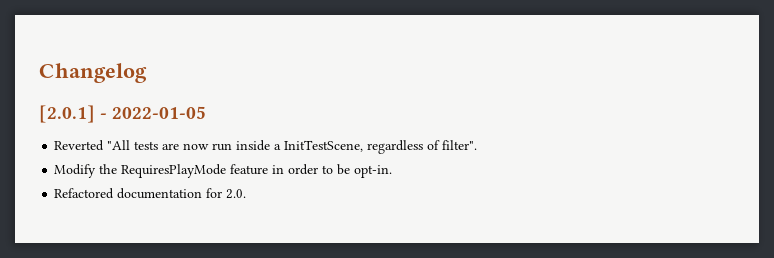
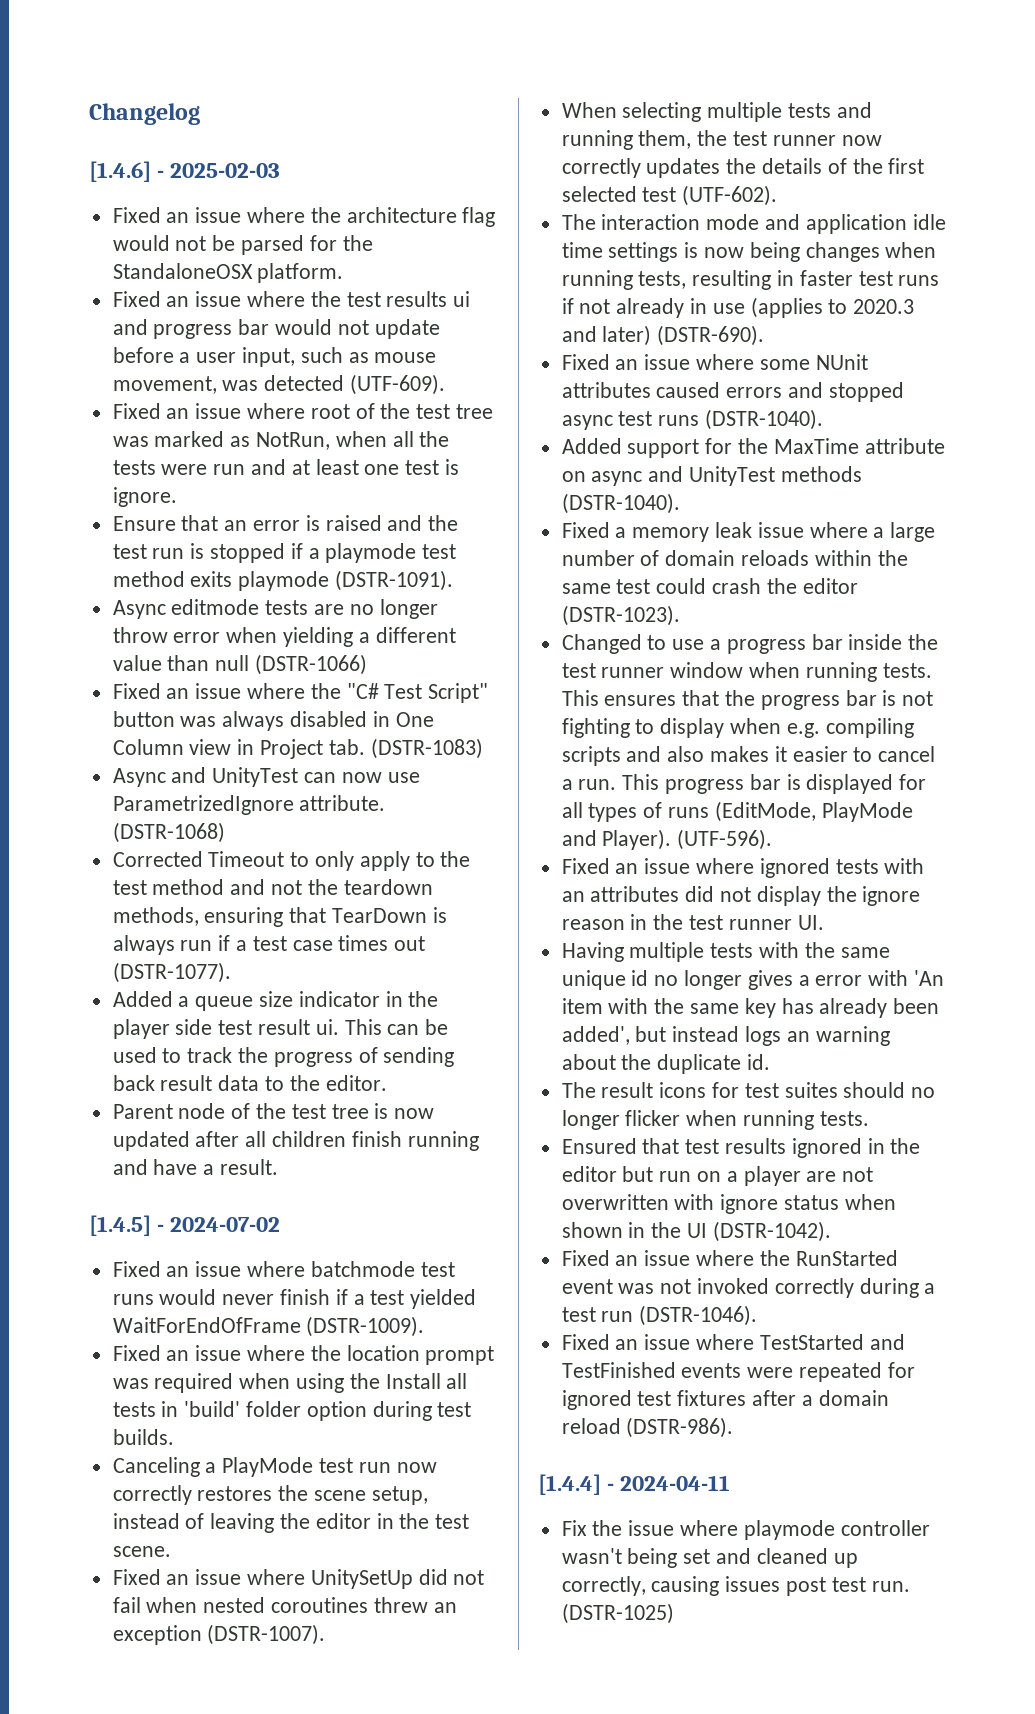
[39,105,207,123] [54,140,478,154] [54,164,393,178] [54,188,247,199] [2.0.1] - 2022-01-05 // Reverted "All tests are now run inside a InitTestScene, regardless of filter". // Modify the RequiresPlayMode feature in order to be opt-in. // Refactored documentation for 2.0. -> [89,161,281,182] [112,207,496,227] [112,235,373,255] [112,263,344,283] [112,291,471,307] [112,319,440,339] [112,347,437,367] [112,374,446,395] [112,403,494,419] [112,431,450,450] [112,459,460,475] [112,487,177,507] [112,515,459,531] [112,543,457,563] [112,570,454,591] [112,599,438,619] [112,627,456,647] [112,654,368,675] [112,683,489,703] [112,711,434,731] [112,738,483,759] [112,767,420,787] [112,795,386,815] [112,822,225,843] [112,851,471,871] [112,879,433,895] [112,907,447,927] [112,935,426,955] [112,962,231,983] [112,991,439,1011] [112,1019,449,1039] [112,1047,455,1067] [112,1075,387,1091] [112,1103,435,1119] [112,1131,479,1151] [112,1159,279,1175] [89,1215,281,1236] [112,1261,455,1277] [112,1289,477,1309] [112,1316,425,1337] [112,1345,495,1365] [112,1373,468,1393] [112,1401,472,1421] [112,1429,174,1445] [112,1457,437,1477] [112,1485,428,1505] [112,1513,470,1533] [112,1546,171,1557] [112,1569,485,1589] [112,1597,457,1613] [112,1624,326,1645] [561,102,872,122] [561,130,882,150] [561,158,925,178] [561,185,778,206] [561,214,946,234] [561,242,937,262] [561,270,940,290] [561,297,915,318] [561,325,765,346] [561,354,868,370] [561,382,904,402] [561,409,824,430] [561,438,945,458] [561,466,862,486] [561,493,680,514] [561,522,936,542] [561,550,908,566] [561,578,858,594] [561,605,680,626] [561,634,939,654] [561,662,932,682] [561,690,934,710] [561,718,914,738] [561,746,936,766] [561,774,927,794] [561,801,913,822] [561,829,773,850] [561,858,925,878] [561,886,921,906] [561,914,824,930] [561,942,890,962] [561,970,945,990] [561,998,940,1018] [561,1026,890,1046] [561,1054,771,1074] [561,1082,936,1098] [561,1110,869,1130] [561,1138,921,1158] [561,1166,874,1186] [561,1194,896,1214] [561,1221,831,1242] [561,1250,898,1266] [561,1278,936,1298] [561,1305,758,1326] [561,1334,905,1350] [561,1362,915,1382] [561,1390,889,1410] [561,1417,734,1438] [538,1474,731,1495] [561,1520,930,1540] [561,1548,858,1568] [561,1576,910,1596] [561,1603,674,1624] [1.4.6] - 2025-02-03 // Fixed an issue where the architecture flag would not be parsed for the StandaloneOSX platform. // Fixed an issue where the test results ui and progress bar would not update before a user input, such as mouse movement, was detected (UTF-609). // Fixed an issue where root of the test tree was marked as NotRun, when all the tests were run and at least one test is ignore. // Ensure that an error is raised and the test run is stopped if a playmode test method exits playmode (DSTR-1091). // Async editmode tests are no longer throw error when yielding a different value than null (DSTR-1066) // Fixed an issue where the "C# Test Script" button was always disabled in One Column view in Project tab. (DSTR-1083) // Async and UnityTest can now use ParametrizedIgnore attribute. (DSTR-1068) // Corrected Timeout to only apply to the test method and not the teardown methods, ensuring that TearDown is always run if a test case times out (DSTR-1077). // Added a queue size indicator in the player side test result ui. This can be used to track the progress of sending back result data to the editor. // Parent node of the test tree is now updated after all children finish running and have a result. // [1.4.5] - 2024-07-02 // Fixed an issue where batchmode test runs would never finish if a test yielded WaitForEndOfFrame (DSTR-1009). // Fixed an issue where the location prompt was required when using the Install all tests in 'build' folder option during test builds. // Canceling a PlayMode test run now correctly restores the scene setup, instead of leaving the editor in the test scene. // Fixed an issue where UnitySetUp did not fail when nested coroutines threw an exception (DSTR-1007). // When selecting multiple tests and running them, the test runner now correctly updates the details of the first selected test (UTF-602). // The interaction mode and application idle time settings is now being changes when running tests, resulting in faster test runs if not already in use (applies to 2020.3 and later) (DSTR-690). // Fixed an issue where some NUnit attributes caused errors and stopped async test runs (DSTR-1040). // Added support for the MaxTime attribute on async and UnityTest methods (DSTR-1040). // Fixed a memory leak issue where a large number of domain reloads within the same test could crash the editor (DSTR-1023). // Changed to use a progress bar inside the test runner window when running tests. This ensures that the progress bar is not fighting to display when e.g. compiling scripts and also makes it easier to cancel a run. This progress bar is displayed for all types of runs (EditMode, PlayMode and Player). (UTF-596). // Fixed an issue where ignored tests with an attributes did not display the ignore reason in the test runner UI. // Having multiple tests with the same unique id no longer gives a error with 'An item with the same key has already been added', but instead logs an warning about the duplicate id. // The result icons for test suites should no longer flicker when running tests. // Ensured that test results ignored in the editor but run on a player are not overwritten with ignore status when shown in the UI (DSTR-1042). // Fixed an issue where the RunStarted event was not invoked correctly during a test run (DSTR-1046). // Fixed an issue where TestStarted and TestFinished events were repeated for ignored test fixtures after a domain reload (DSTR-986). // [1.4.4] - 2024-04-11 // Fix the issue where playmode controller wasn't being set and cleaned up correctly, causing issues post test run. (DSTR-1025)

